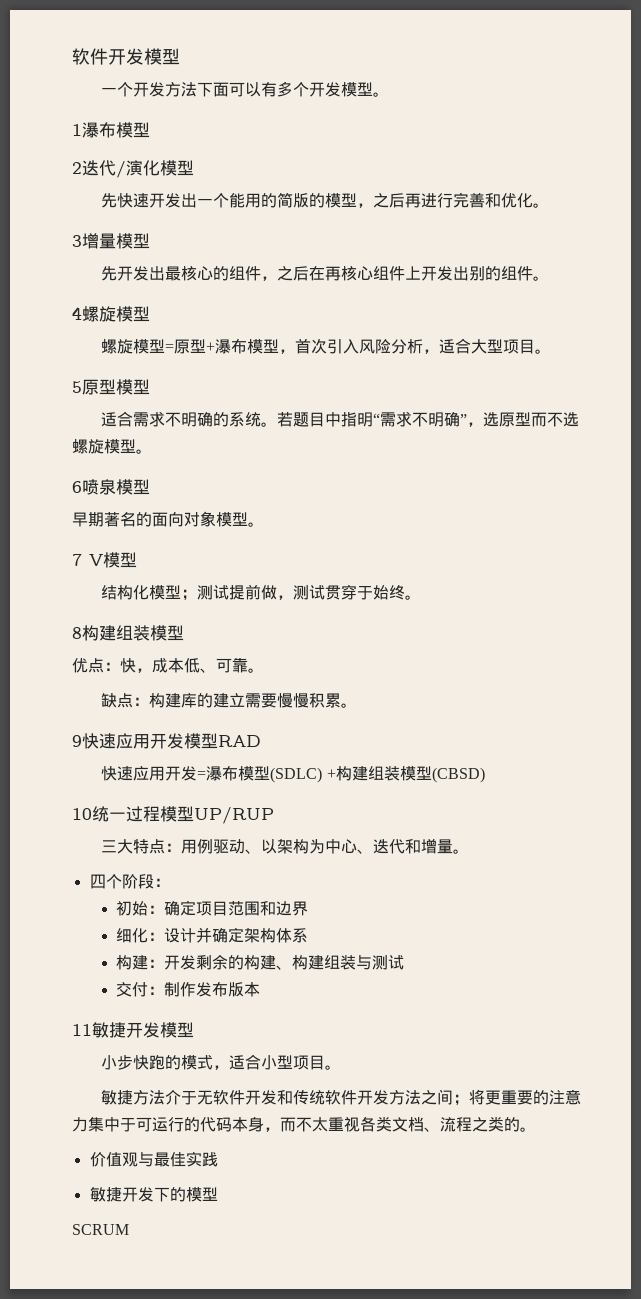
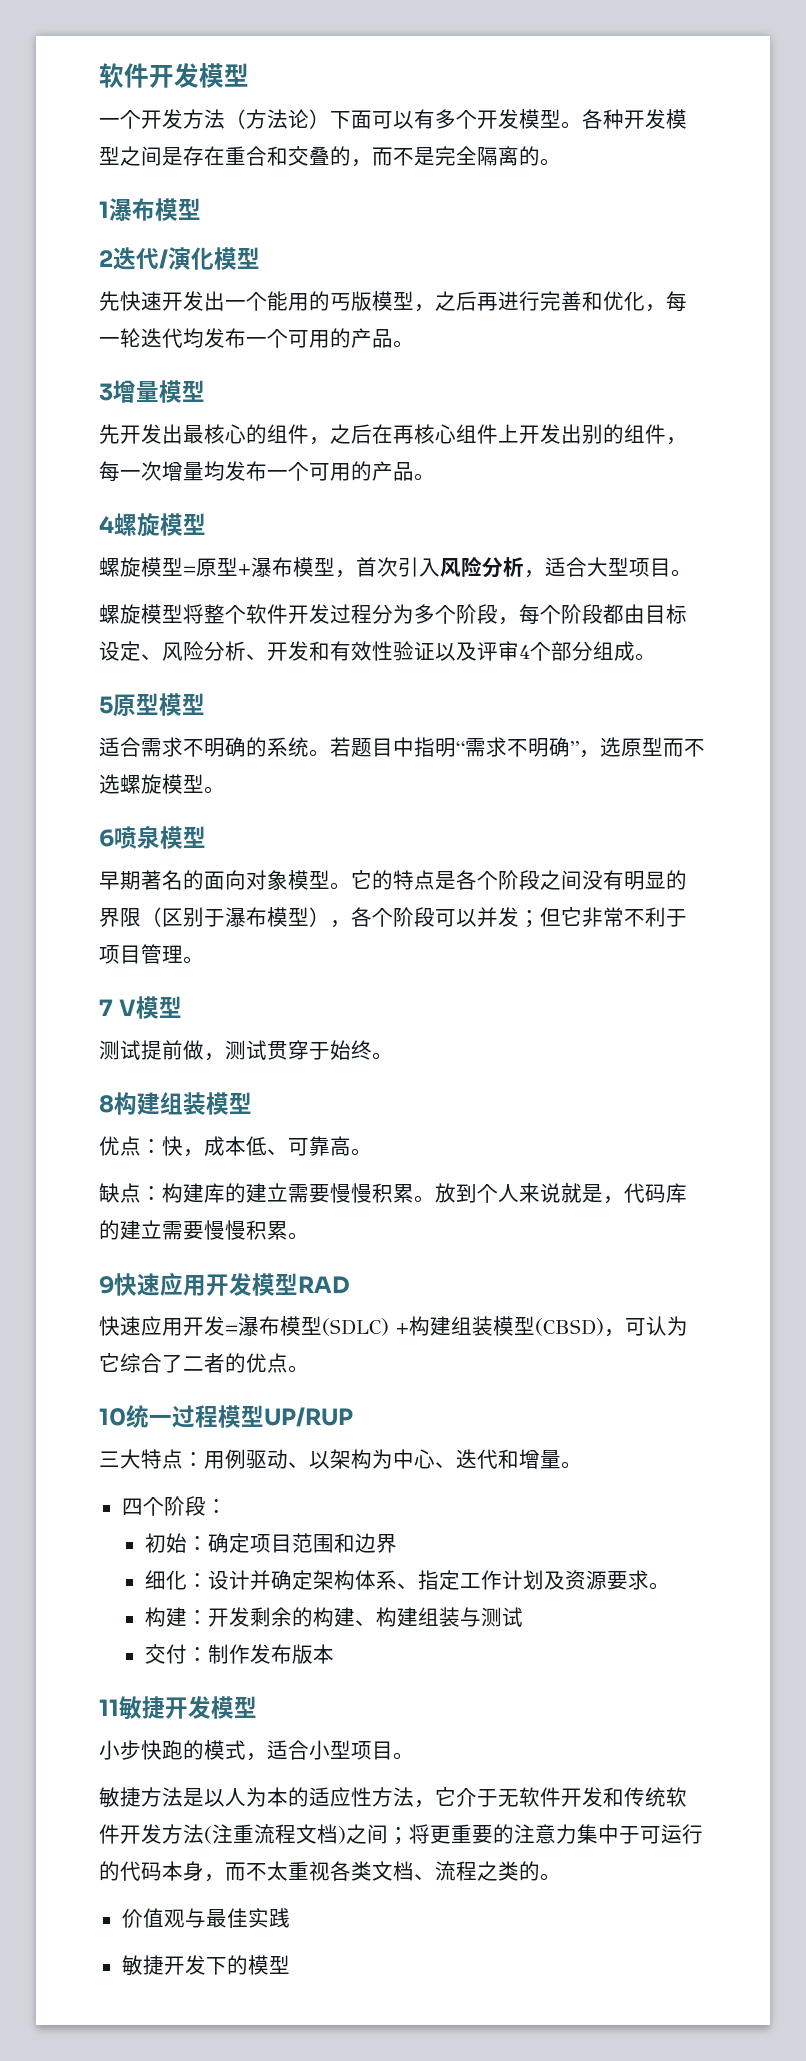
(198, 89) none -> [225,109,330,129] （方法论）
(390, 94) none -> [582,109,687,129] [99,146,561,167] 各种开发模型之间是存在重合和交叠的，而不是完全隔离的。
[277,192,326,208] 简版的 -> [330,291,372,311] 丐版
(534, 200) none -> [645,291,687,312] [99,328,393,348] ，每一轮迭代均发布一个可用的产品
(534, 273) none -> [666,437,687,445] [99,461,414,482] ，每一次增量均发布一个可用的产品
(552, 351) none -> [99,604,687,625] [99,641,656,661] // 螺旋模型将整个软件开发过程分为多个阶段，每个阶段都由目标设定、风险分析、开发和有效性验证以及评审4个部分组成。
(264, 524) none -> [351,870,687,890] [99,907,687,928] [99,944,204,964] 它的特点是各个阶段之间没有明显的界限（区别于瀑布模型），各个阶段可以并发；但它非常不利于项目管理。
[101,585,198,601] 结构化模型； -> (183, 1007) none
(248, 665) none -> [330,1136,351,1156] 高
(358, 705) none -> [435,1183,687,1204] [99,1220,309,1240] 放到个人来说就是，代码库的建立需要慢慢积累。
(485, 775) none -> [604,1316,688,1337] [99,1353,309,1373] ，可认为它综合了二者的优点。
(309, 935) none -> [396,1570,670,1590] 、指定工作计划及资源要求。
(166, 1097) none -> [183,1787,456,1808] 是以人为本的适应性方法，它
(422, 1097) none -> [204,1824,346,1844] (注重流程文档)
[72,1224,129,1235] // SCRUM -> (290, 1964) none

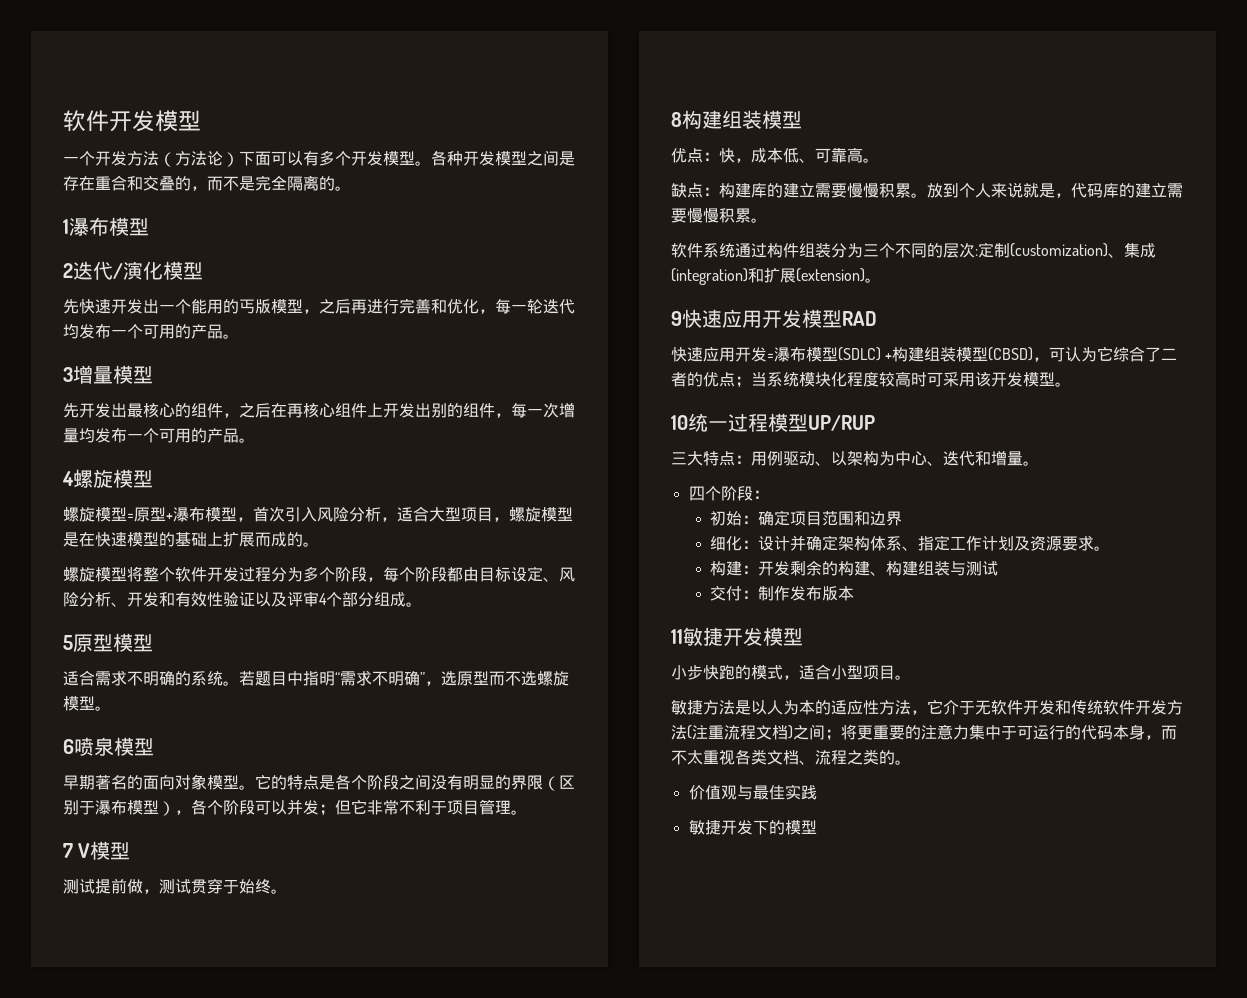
(671, 567) none -> [493,506,573,522] [63,532,303,547] ，螺旋模型是在快速模型的基础上扩展而成的
(309, 1236) none -> [671,242,1156,258] [671,268,881,285] // 软件系统通过构件组装分为三个不同的层次:定制(customization)、集成(integration)和扩展(extension)。
(288, 1363) none -> [735,371,1055,388] ；当系统模块化程度较高时可采用该开发模型

